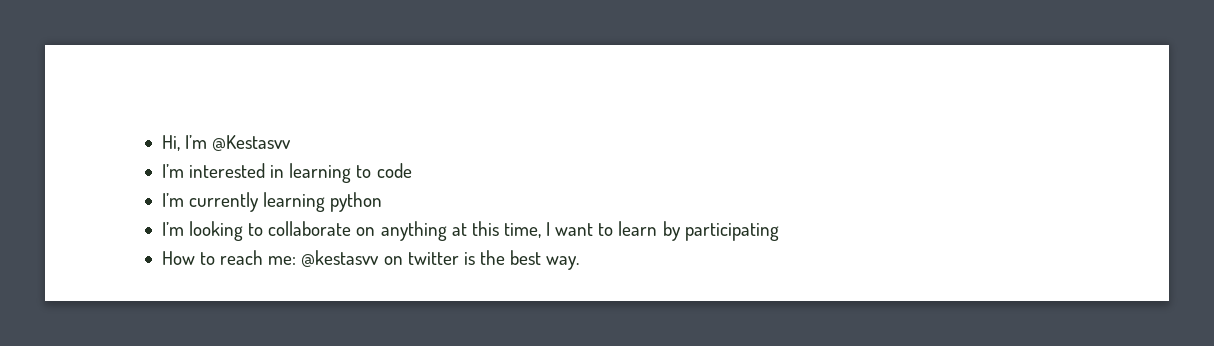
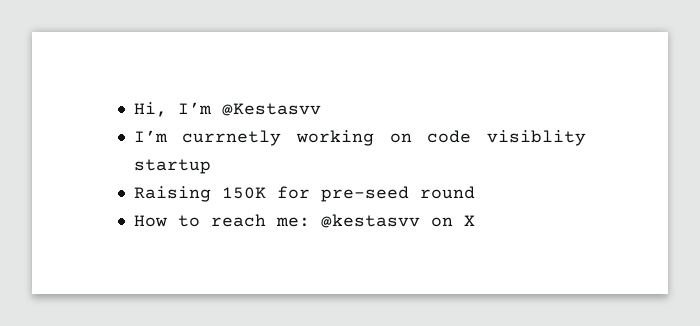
[189,163,412,183] [161,192,383,212] [161,221,779,241] interested in learning to code // I’m currently learning python // I’m looking to collaborate on anything at this time, I want to learn by participating -> [182,130,586,146] [133,159,211,174] [133,186,475,202] currnetly working on code visiblity startup // Raising 150K for pre-seed round
[407,250,580,270] twitter is the best way. -> [463,215,475,226] X

